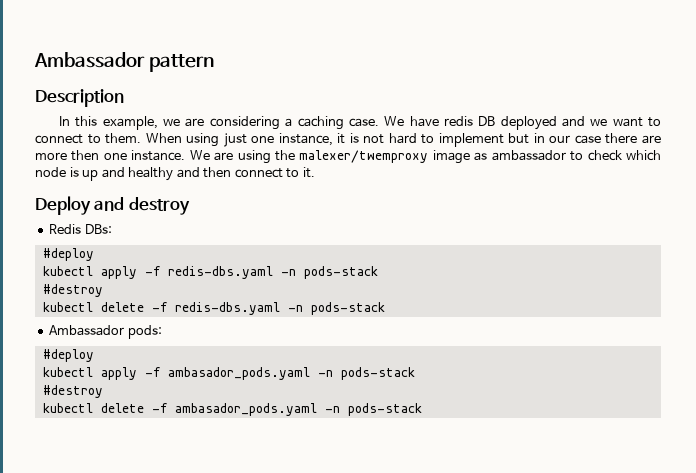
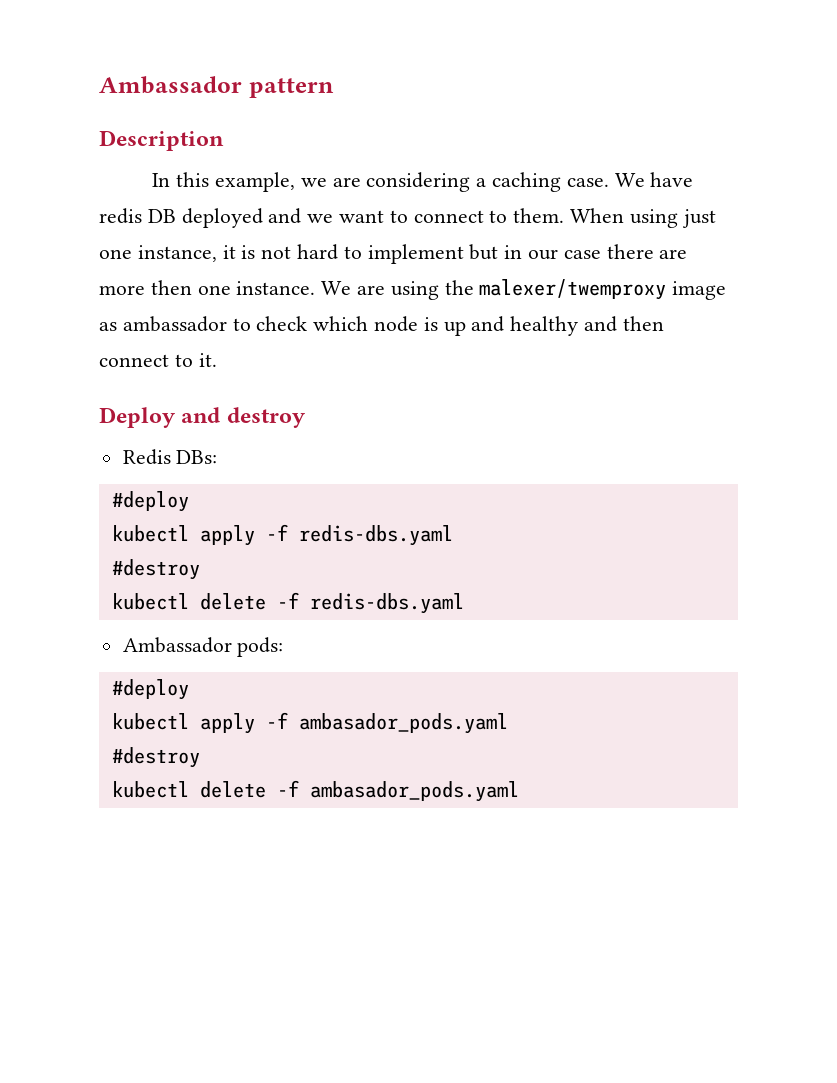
[280,266,378,279] -n pods-stack -> (453, 535) none
[287,302,385,315] -n pods-stack -> (464, 603) none
[317,367,415,380] -n pods-stack -> (508, 723) none
[324,403,422,416] -n pods-stack -> (519, 791) none

